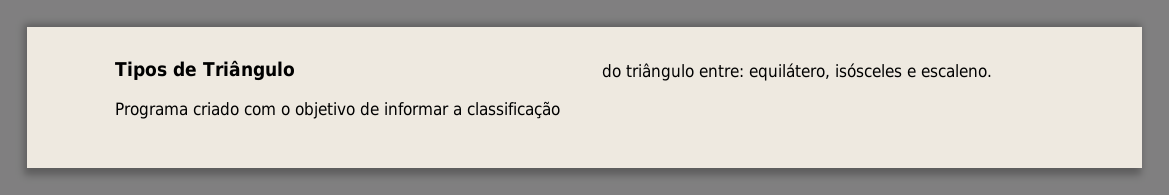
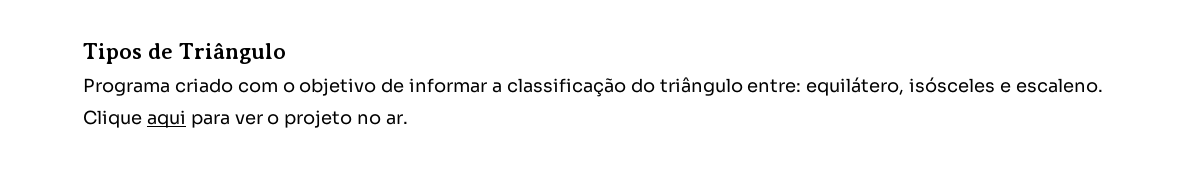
(992, 71) none -> [83,110,409,128] // Clique aqui para ver o projeto no ar.

